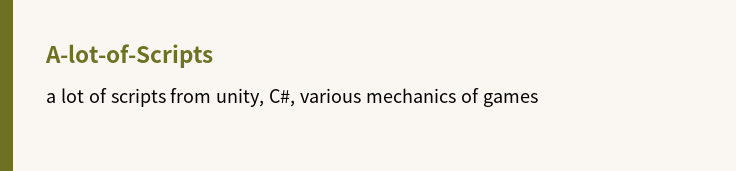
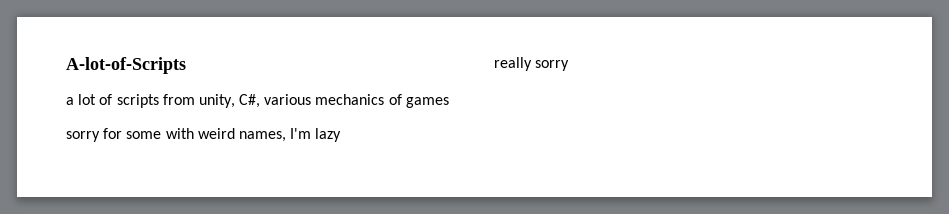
(538, 100) none -> [66,128,342,142] [494,57,570,71] // sorry for some with weird names, I'm lazy // really sorry

